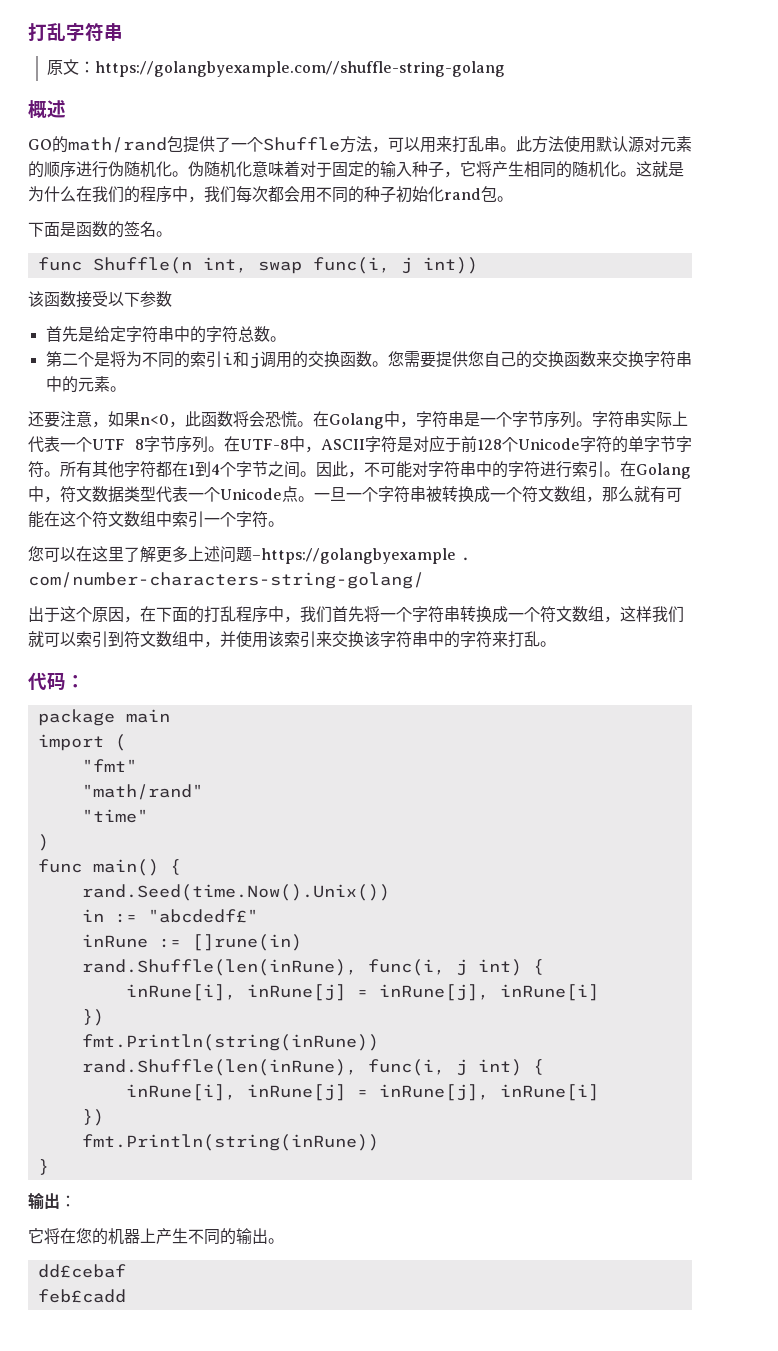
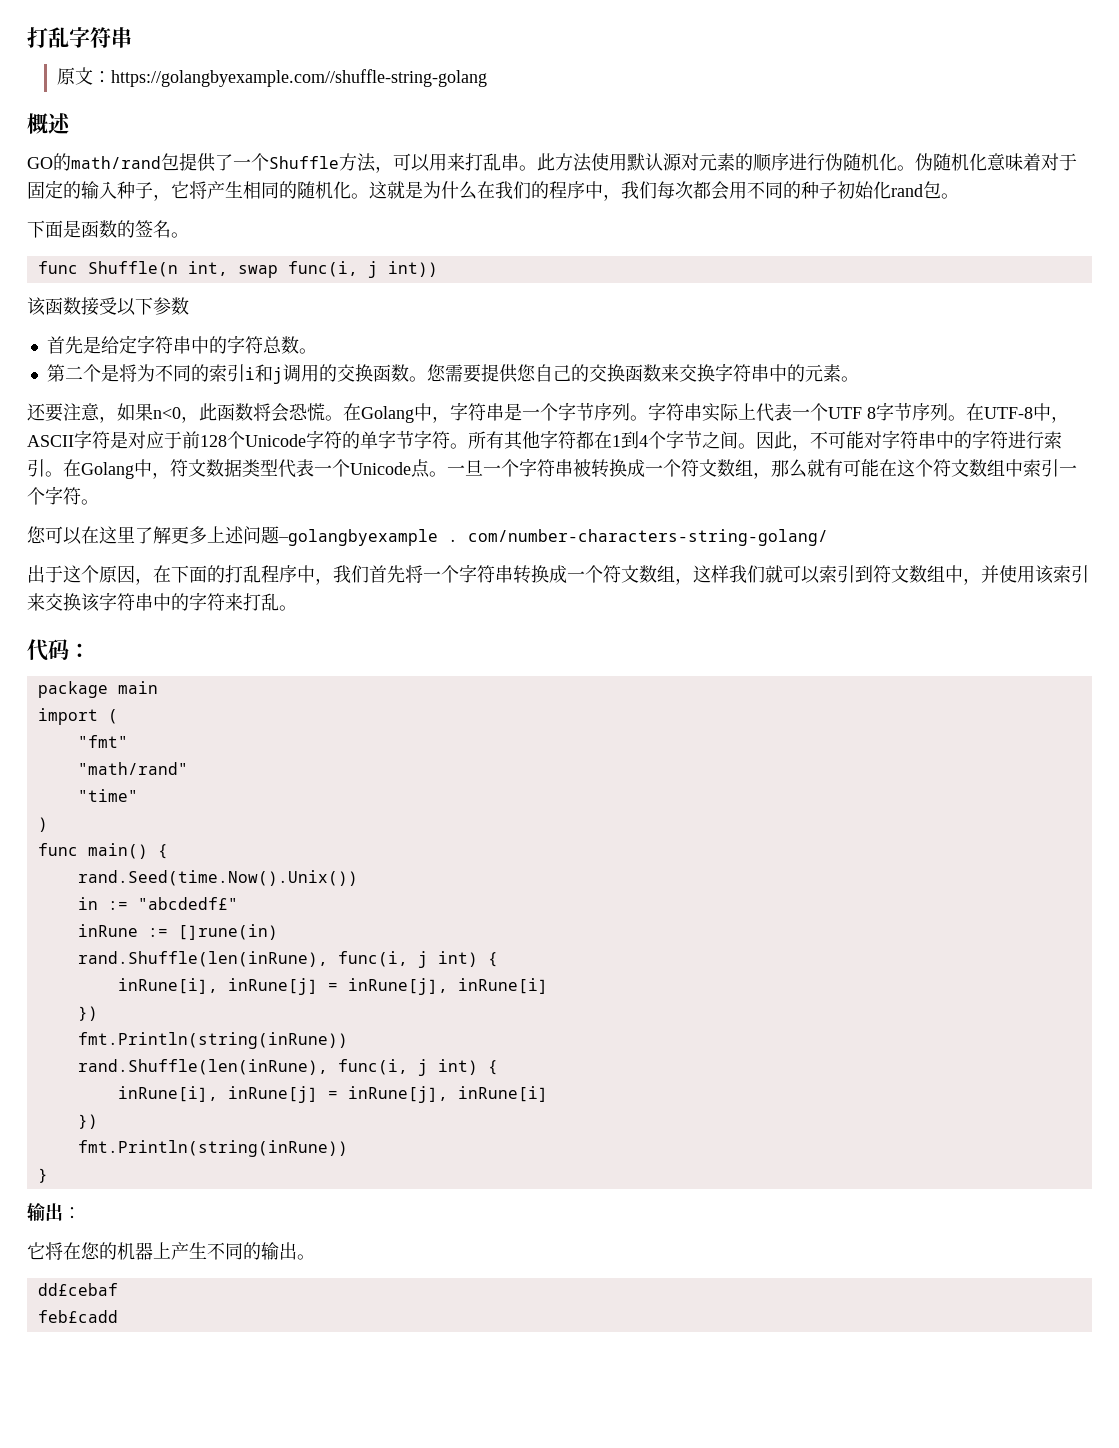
[252,548,456,564] –https://golangbyexample -> [278,529,438,546] –golangbyexample

